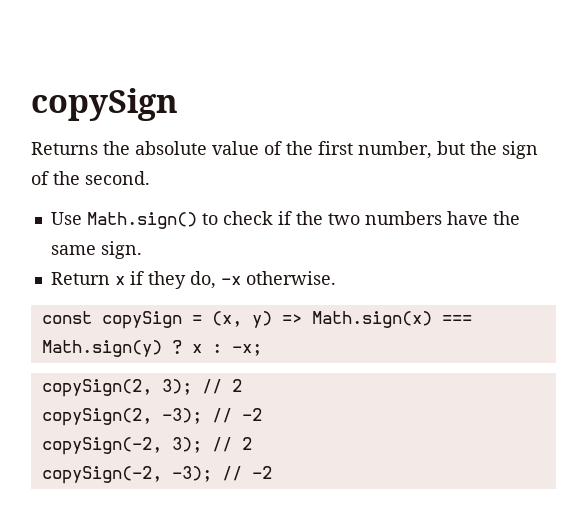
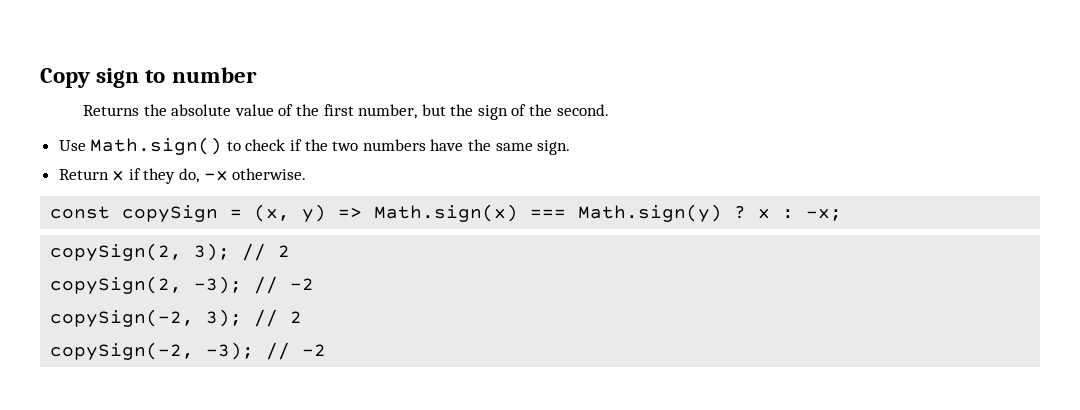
[31,88,178,121] copySign -> [40,67,257,88] Copy sign to number

